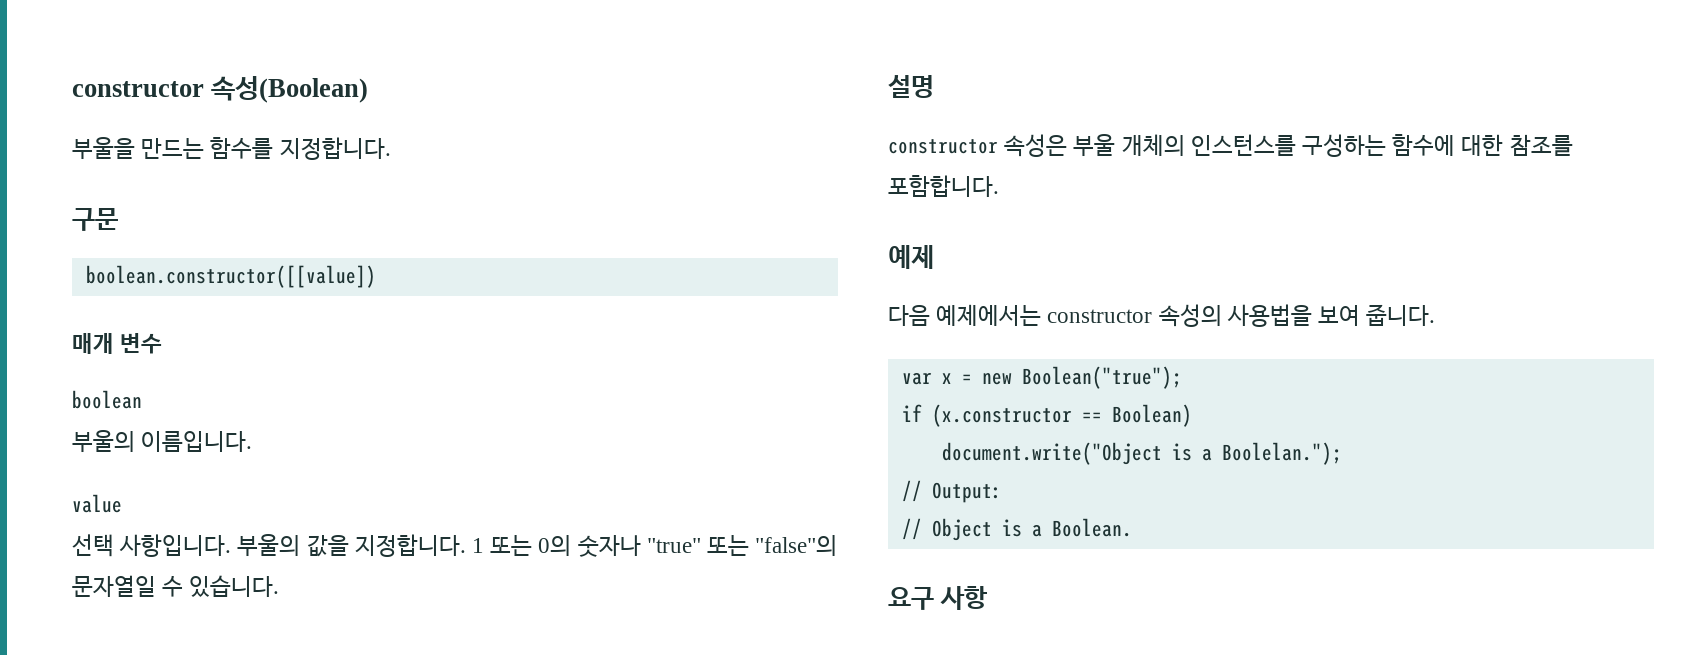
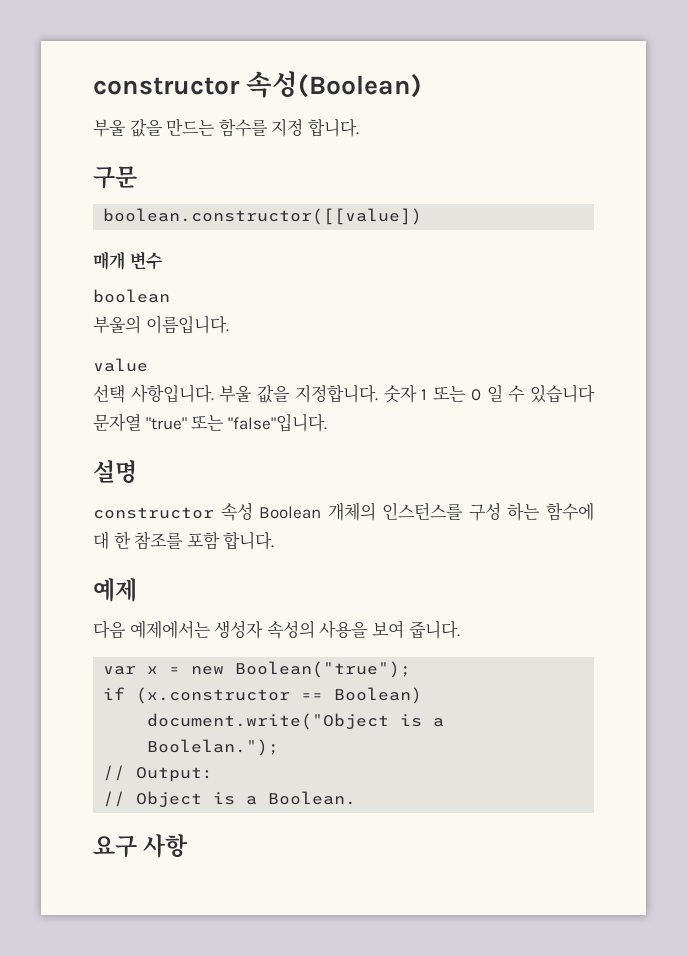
[72,137,391,160] 부울을 만드는 함수를 지정합니다. -> [93,118,359,137] 부울 값을 만드는 함수를 지정 합니다.
[237,534,301,557] 부울의 -> [219,385,253,403] 부울
(466, 545) none -> [383,385,417,403] 숫자
[538,535,838,557] [72,575,280,597] [888,75,934,98] [888,134,1573,157] [888,175,999,197] 0의 숫자나 "true" 또는 "false"의 문자열일 수 있습니다. // 설명 // constructor 속성은 부울 개체의 인스턴스를 구성하는 함수에 대한 참조를 포함합니다. -> [470,385,596,403] [93,414,327,432] [93,460,137,483] [93,502,594,521] [93,531,275,550] 0 일 수 있습니다 문자열 "true" 또는 "false"입니다. // 설명 // constructor 속성 Boolean 개체의 인스턴스를 구성 하는 함수에 대 한 참조를 포함 합니다.
[1047,304,1312,327] constructor 속성의 사용법을 -> [214,620,369,639] 생성자 속성의 사용을

